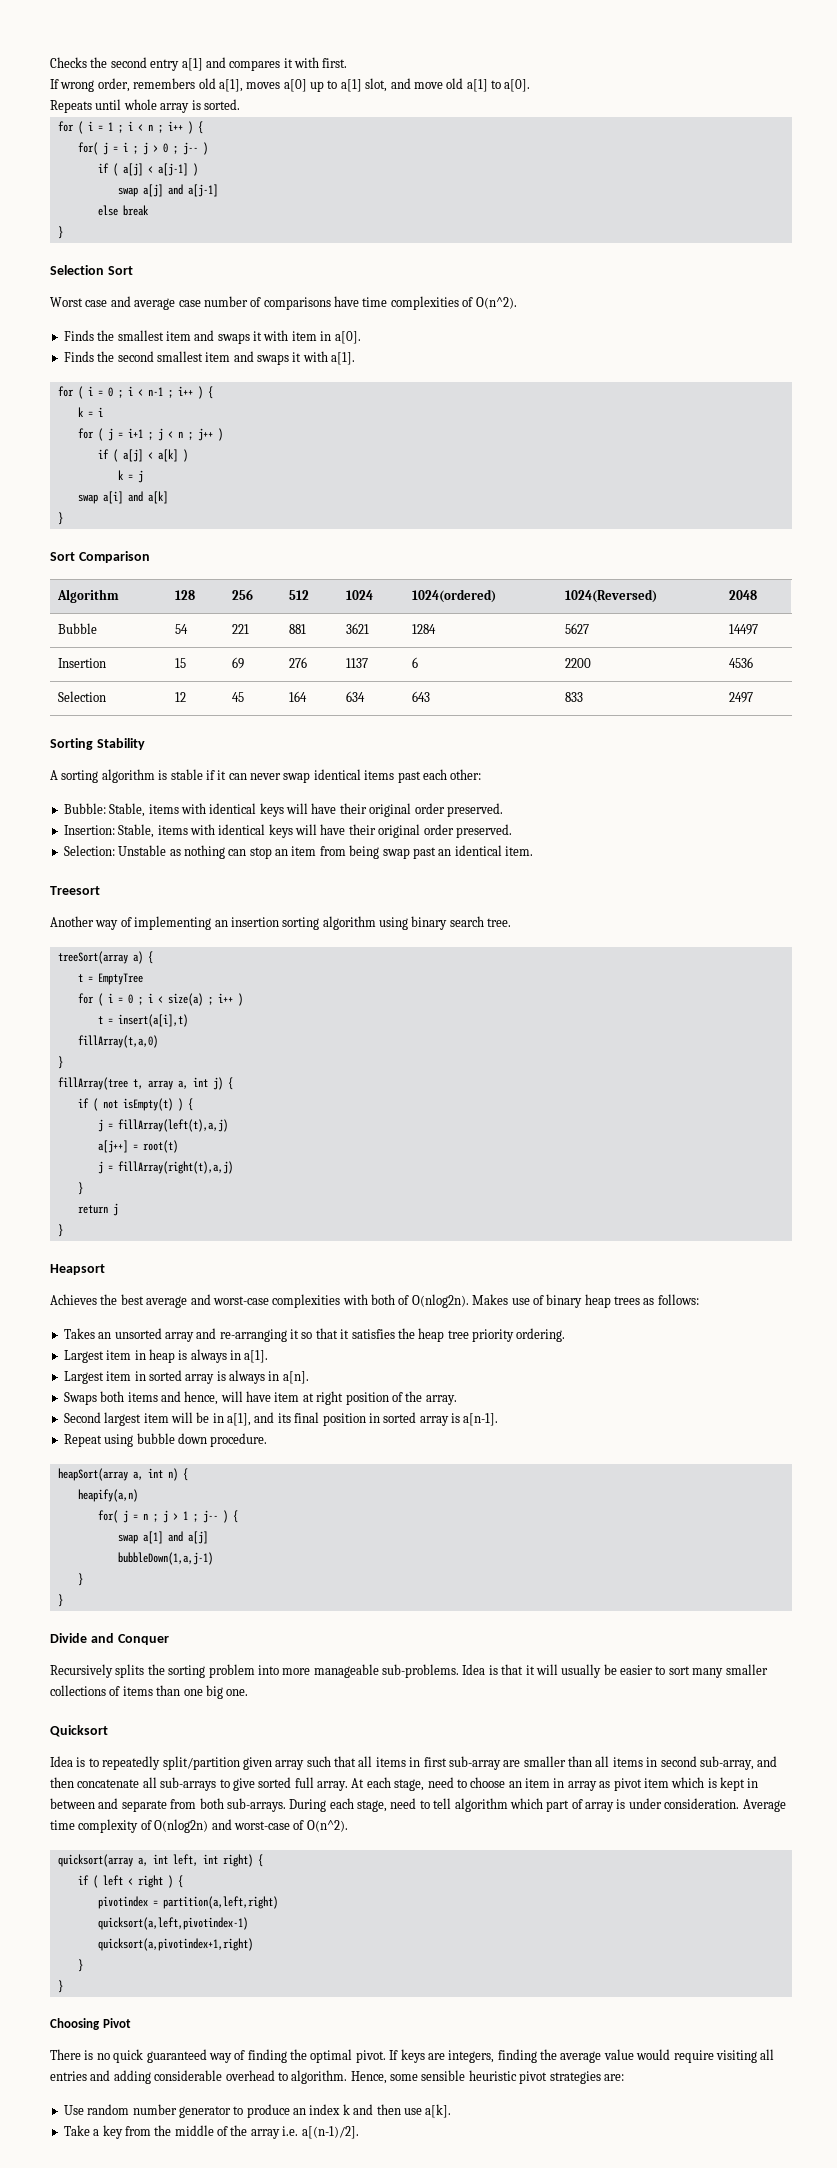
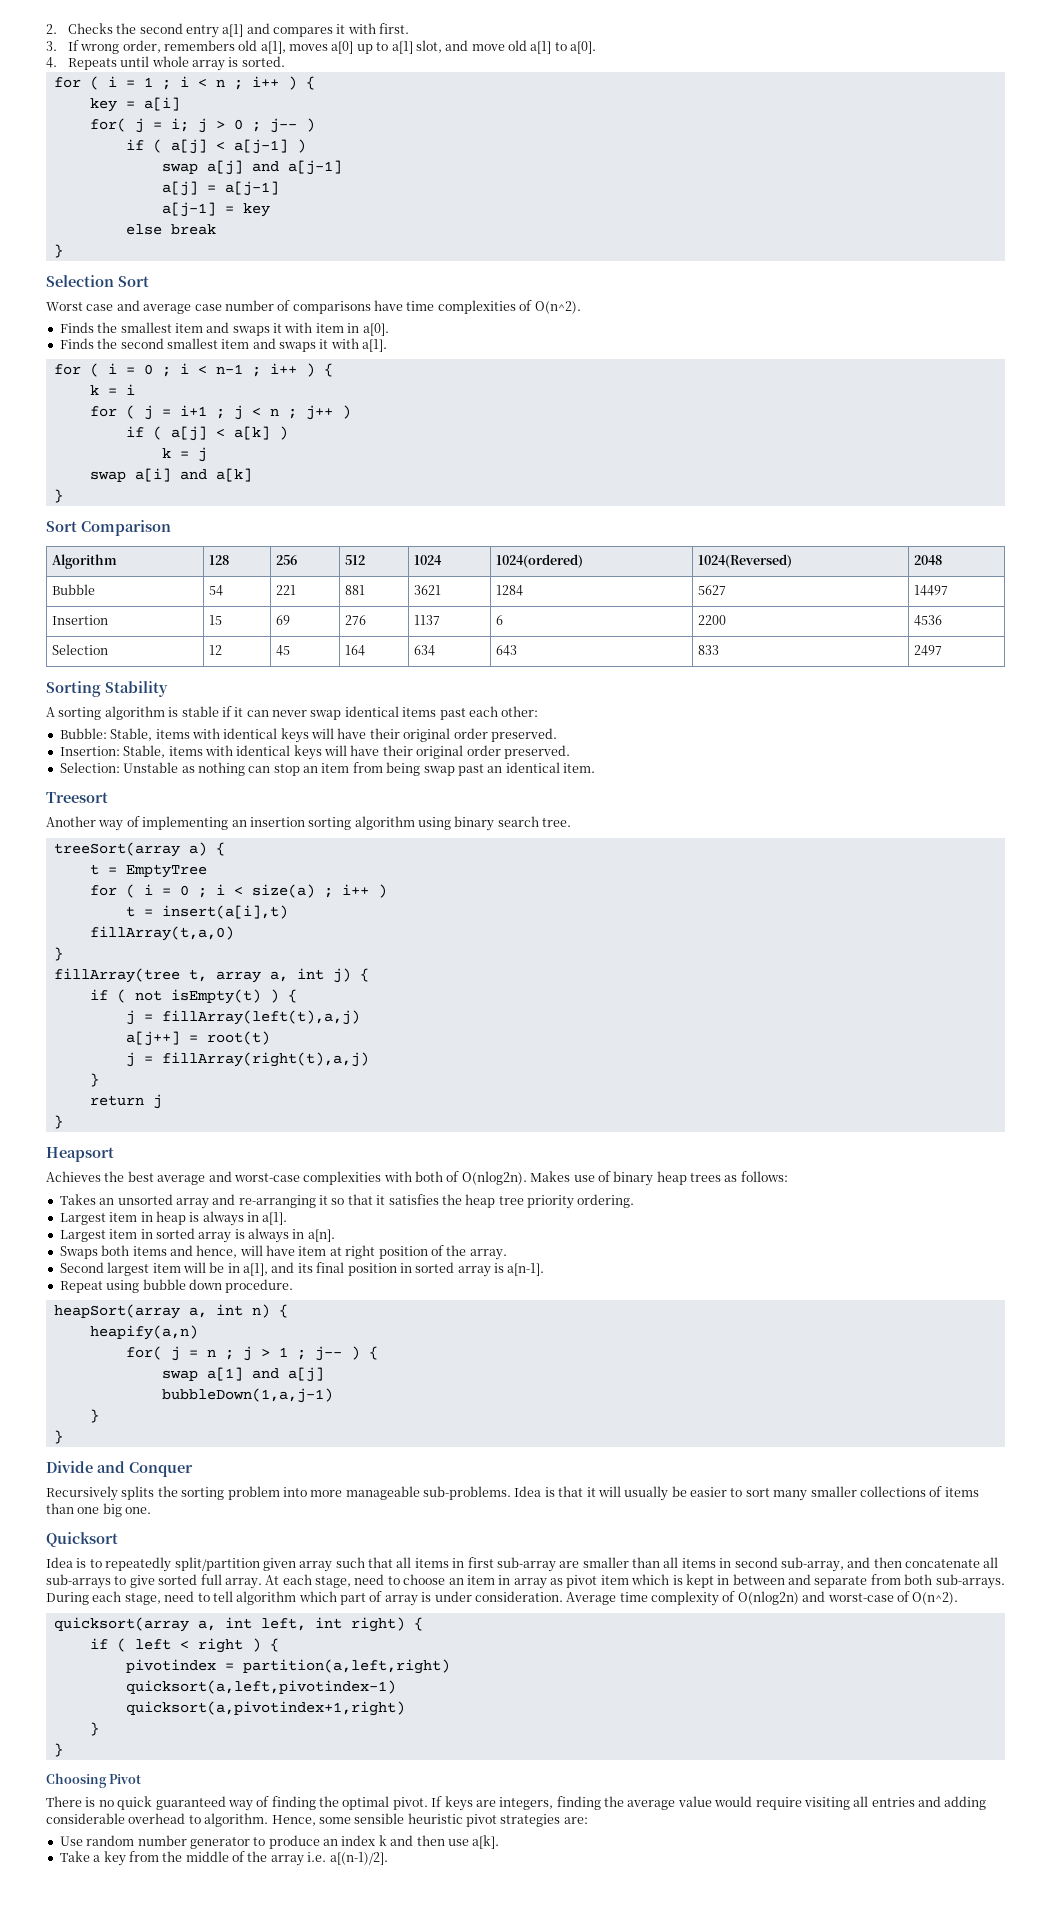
(50, 62) none -> [46,24,57,34] 2.
(348, 63) none -> [46,41,57,51] 3.
(531, 85) none -> [46,57,57,68] 4.
[77,142,138,155] // for( j = i ; -> [89,97,180,112] [89,118,189,133] // key = a[i] // for( j = i;
(218, 190) none -> [161,181,279,196] [161,202,270,217] // a[j] = a[j-1] // a[j-1] = key

